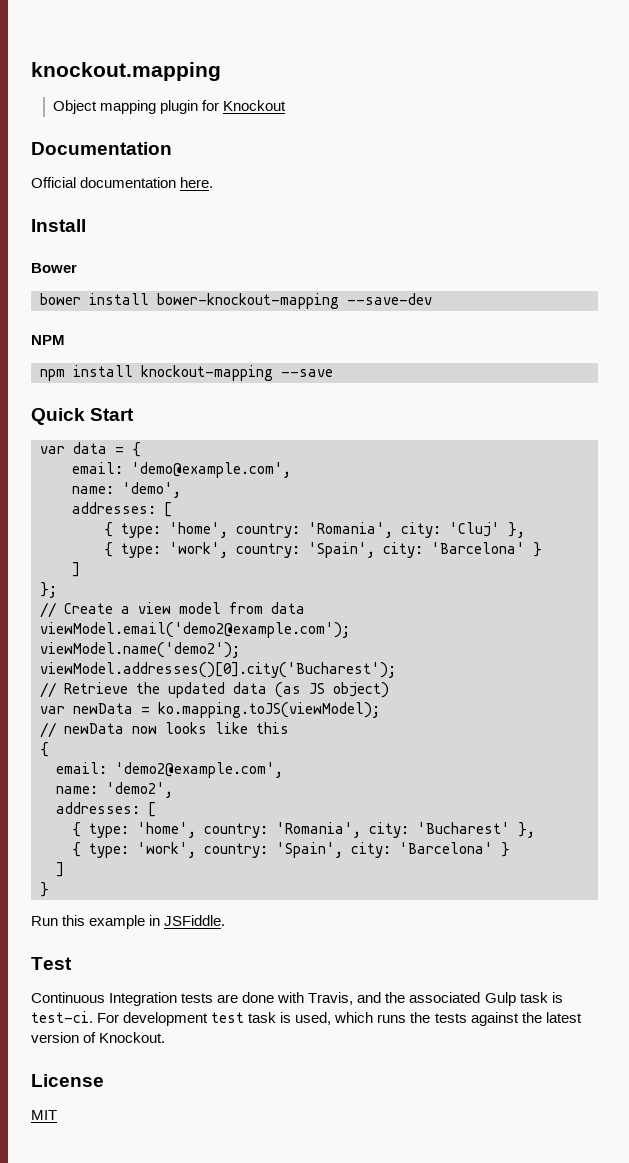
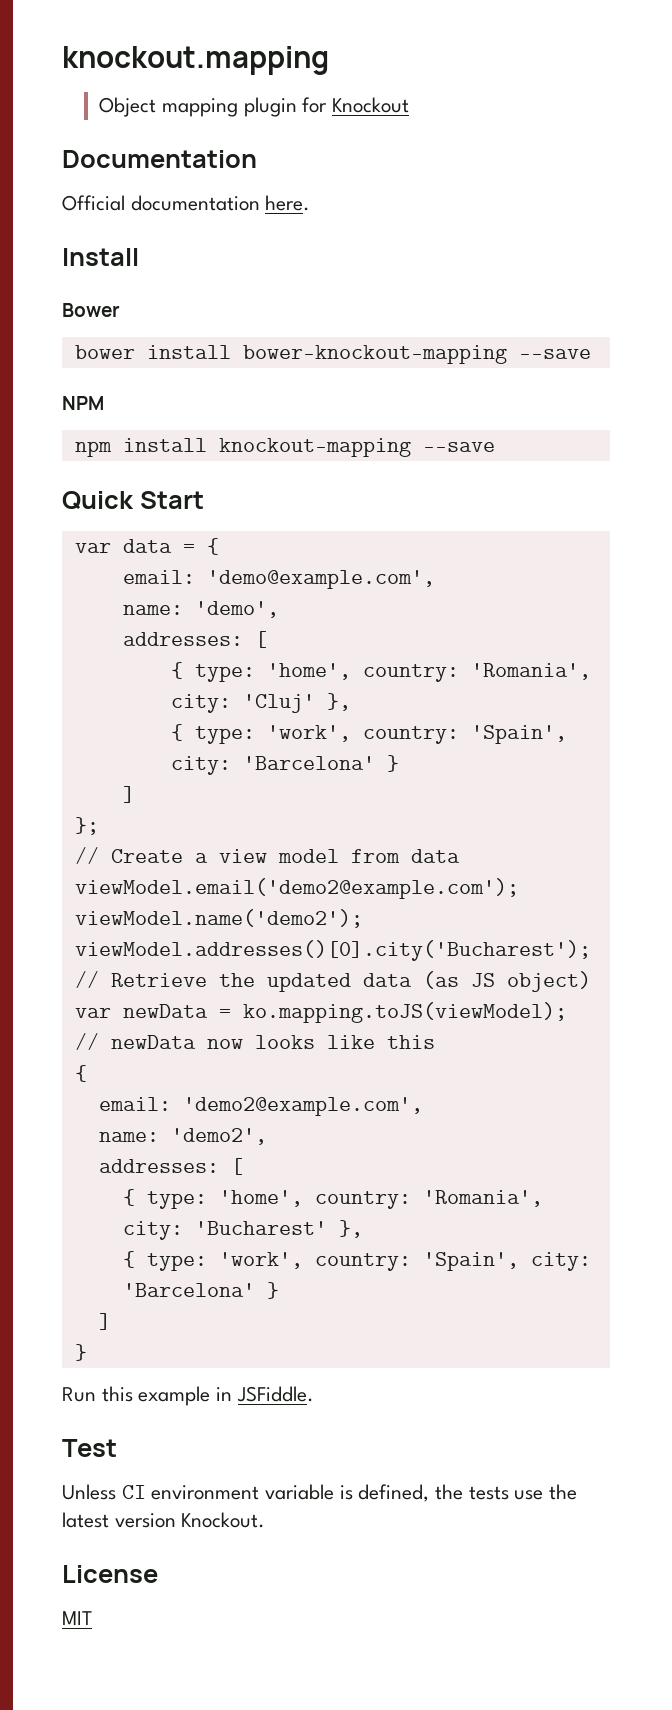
[347,293,432,305] --save-dev -> [518,349,591,359] --save
[31,992,563,1006] [31,1011,407,1026] Continuous Integration tests are done with Travis, and the associated Gulp task is test-ci. For development test task is used, which runs -> [62,1484,430,1502] Unless CI environment variable is defined,
[470,1012,519,1026] against -> [514,1490,544,1500] use
[83,1032,97,1043] of -> (176, 1520) none

